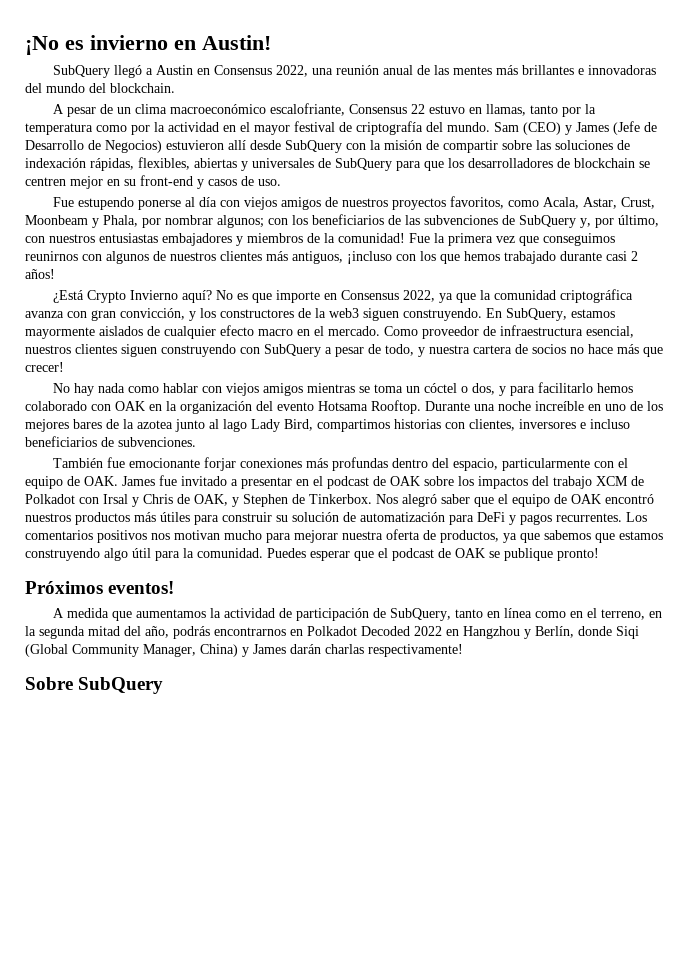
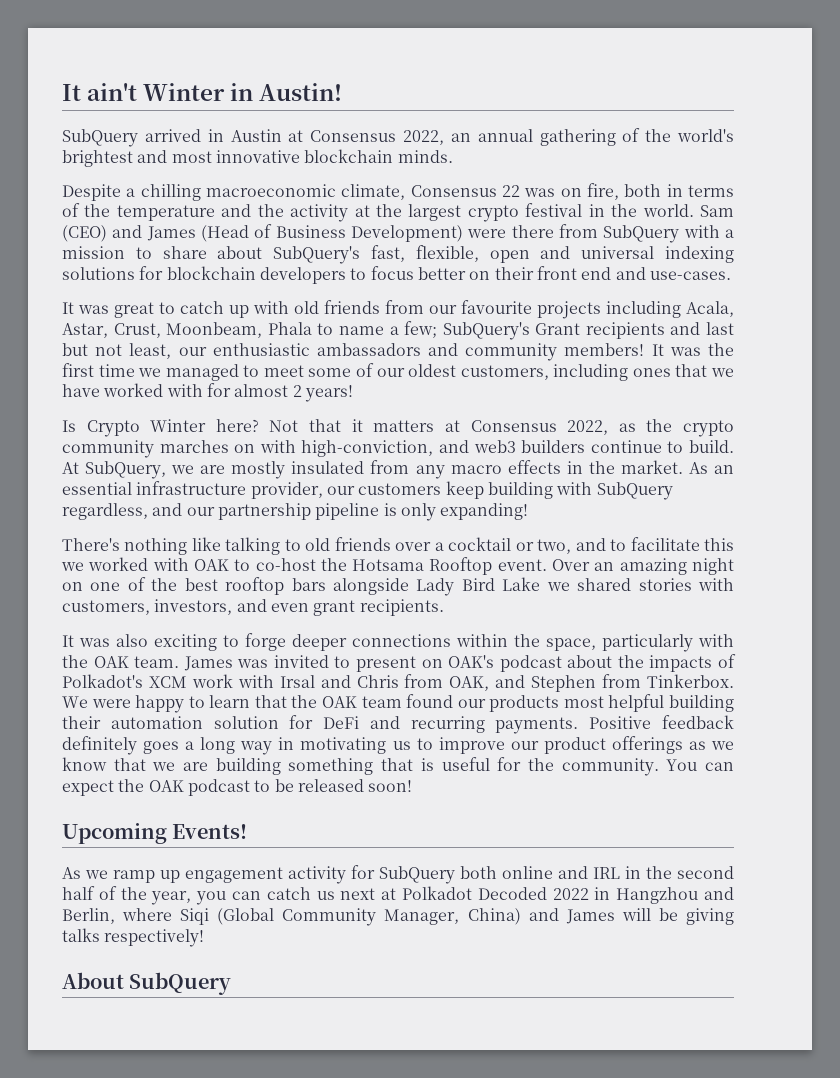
[25,35,271,55] [52,65,656,78] [25,83,175,93] [52,103,596,117] [25,121,657,135] [25,140,630,153] [25,157,650,171] [25,175,281,189] [52,196,655,210] [25,214,659,228] [25,233,615,246] [25,251,638,264] [25,269,55,279] [52,289,633,303] [25,308,615,321] [25,325,634,339] [25,344,663,357] [25,362,64,372] [52,382,633,396] [25,400,663,414] [25,419,630,432] [25,436,196,447] [52,457,628,471] [25,475,644,489] [25,494,654,507] [25,512,647,525] [25,529,663,543] [25,548,599,561] [25,581,175,594] [52,608,662,621] [25,626,612,639] ¡No es invierno en Austin! // SubQuery llegó a Austin en Consensus 2022, una reunión anual de las mentes más brillantes e innovadoras del mundo del blockchain. // A pesar de un clima macroeconómico escalofriante, Consensus 22 estuvo en llamas, tanto por la temperatura como por la actividad en el mayor festival de criptografía del mundo. Sam (CEO) y James (Jefe de Desarrollo de Negocios) estuvieron allí desde SubQuery con la misión de compartir sobre las soluciones de indexación rápidas, flexibles, abiertas y universales de SubQuery para que los desarrolladores de blockchain se centren mejor en su front-end y casos de uso. // Fue estupendo ponerse al día con viejos amigos de nuestros proyectos favoritos, como Acala, Astar, Crust, Moonbeam y Phala, por nombrar algunos; con los beneficiarios de las subvenciones de SubQuery y, por último, con nuestros entusiastas embajadores y miembros de la comunidad! Fue la primera vez que conseguimos reunirnos con algunos de nuestros clientes más antiguos, ¡incluso con los que hemos trabajado durante casi 2 años! // ¿Está Crypto Invierno aquí? No es que importe en Consensus 2022, ya que la comunidad criptográfica avanza con gran convicción, y los constructores de la web3 siguen construyendo. En SubQuery, estamos mayormente aislados de cualquier efecto macro en el mercado. Como proveedor de infraestructura esencial, nuestros clientes siguen construyendo con SubQuery a pesar de todo, y nuestra cartera de socios no hace más que crecer! // No hay nada como hablar con viejos amigos mientras se toma un cóctel o dos, y para facilitarlo hemos colaborado con OAK en la organización del evento Hotsama Rooftop. Durante una noche increíble en uno de los mejores bares de la azotea junto al lago Lady Bird, compartimos historias con clientes, inversores e incluso beneficiarios de subvenciones. // También fue emocionante forjar conexiones más profundas dentro del espacio, particularmente con el equipo de OAK. James fue invitado a presentar en el podcast de OAK sobre los impactos del trabajo XCM de Polkadot con Irsal y Chris de OAK, y Stephen de Tinkerbox. Nos alegró saber que el equipo de OAK encontró nuestros productos más útiles para construir su solución de automatización para DeFi y pagos recurrentes. Los comentarios positivos nos motivan mucho para mejorar nuestra oferta de productos, ya que sabemos que estamos construyendo algo útil para la comunidad. Puedes esperar que el podcast de OAK se publique pronto! // Próximos eventos! // A medida que aumentamos la actividad de participación de SubQuery, tanto en línea como en el terreno, en la segunda mitad del año, podrás encontrarnos en Polkadot Decoded 2022 en Hangzhou y Berlín, donde -> [62,83,343,101] [62,128,735,147] [62,149,453,167] [62,183,734,201] [62,203,735,222] [62,224,735,243] [62,245,734,264] [62,266,731,284] [62,300,734,319] [62,321,735,340] [62,343,734,361] [62,363,734,381] [62,383,353,402] [62,419,735,437] [62,440,735,458] [62,460,734,479] [62,481,673,500] [62,503,529,521] [62,537,735,555] [61,557,734,575] [62,577,735,596] [62,599,444,616] [62,633,734,652] [62,654,736,672] [62,674,734,692] [62,694,734,713] [62,715,734,734] [62,736,734,755] [62,757,734,776] [62,779,413,796] [62,823,248,844] [62,865,734,884] [62,886,734,905] [62,908,173,924] It ain't Winter in Austin! // SubQuery arrived in Austin at Consensus 2022, an annual gathering of the world's brightest and most innovative blockchain minds. // Despite a chilling macroeconomic climate, Consensus 22 was on fire, both in terms of the temperature and the activity at the largest crypto festival in the world. Sam (CEO) and James (Head of Business Development) were there from SubQuery with a mission to share about SubQuery's fast, flexible, open and universal indexing solutions for blockchain developers to focus better on their front end and use-cases. // It was great to catch up with old friends from our favourite projects including Acala, Astar, Crust, Moonbeam, Phala to name a few; SubQuery's Grant recipients and last but not least, our enthusiastic ambassadors and community members! It was the first time we managed to meet some of our oldest customers, including ones that we have worked with for almost 2 years! // Is Crypto Winter here? Not that it matters at Consensus 2022, as the crypto community marches on with high-conviction, and web3 builders continue to build. At SubQuery, we are mostly insulated from any macro effects in the market. As an essential infrastructure provider, our customers keep building with SubQuery regardless, and our partnership pipeline is only expanding! // There's nothing like talking to old friends over a cocktail or two, and to facilitate this we worked with OAK to co-host the Hotsama Rooftop event. Over an amazing night on one of the best rooftop bars alongside Lady Bird Lake we shared stories with customers, investors, and even grant recipients. // It was also exciting to forge deeper connections within the space, particularly with the OAK team. James was invited to present on OAK's podcast about the impacts of Polkadot's XCM work with Irsal and Chris from OAK, and Stephen from Tinkerbox. We were happy to learn that the OAK team found our products most helpful building their automation solution for DeFi and recurring payments. Positive feedback definitely goes a long way in motivating us to improve our product offerings as we know that we are building something that is useful for the community. You can expect the OAK podcast to be released soon! // Upcoming Events! // As we ramp up engagement activity for SubQuery both online and IRL in the second half of the year, you can catch us next at Polkadot Decoded 2022 in Hangzhou and Berlin, where
[242,644,463,657] [25,677,73,690] y James darán charlas respectivamente! // Sobre -> [528,908,735,925] [62,928,205,947] [62,972,124,989] and James will be giving talks respectively! // About

